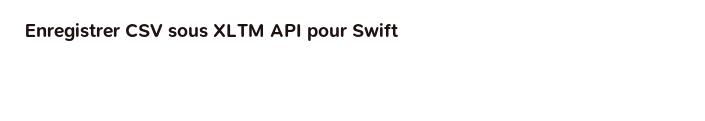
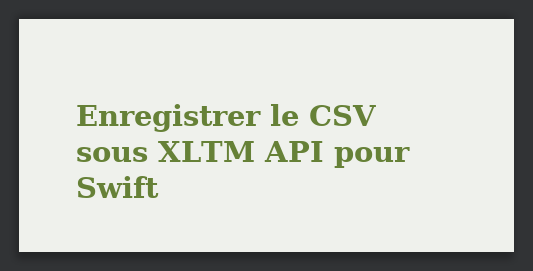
(120, 32) none -> [270,104,299,126] le

